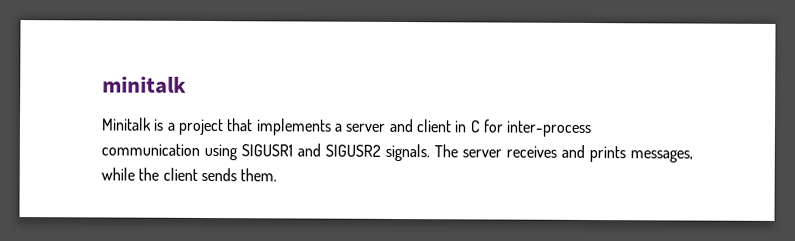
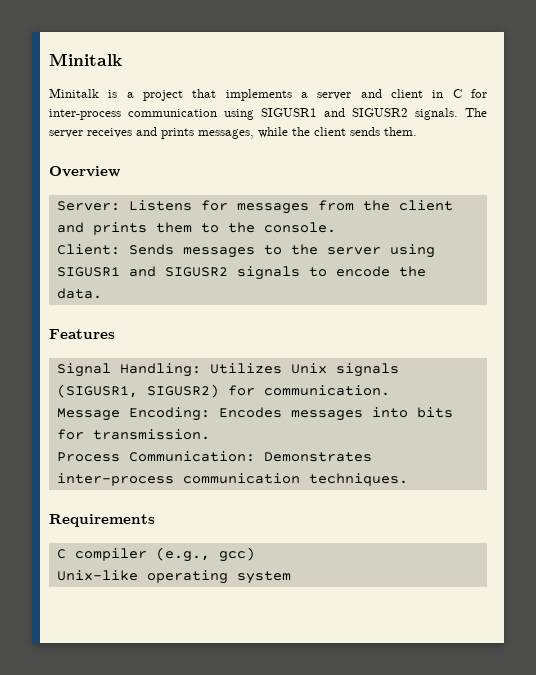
[102,76,187,94] minitalk -> [49,53,122,66] Minitalk
(278, 175) none -> [49,166,121,177] [56,200,453,214] [56,222,336,235] [56,244,435,258] [56,266,426,280] [56,288,102,299] [49,329,115,339] [56,363,399,377] [56,384,390,398] [56,407,453,421] [56,429,210,440] [56,451,372,462] [56,473,408,486] [49,514,155,527] [56,547,255,562] [56,570,291,584] // Overview // Server: Listens for messages from the client and prints them to the console. // Client: Sends messages to the server using SIGUSR1 and SIGUSR2 signals to encode the data. // Features // Signal Handling: Utilizes Unix signals (SIGUSR1, SIGUSR2) for communication. // Message Encoding: Encodes messages into bits for transmission. // Process Communication: Demonstrates inter-process communication techniques. // Requirements // C compiler (e.g., gcc) // Unix-like operating system

